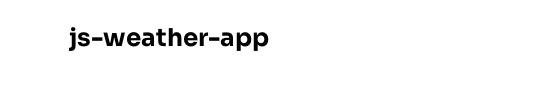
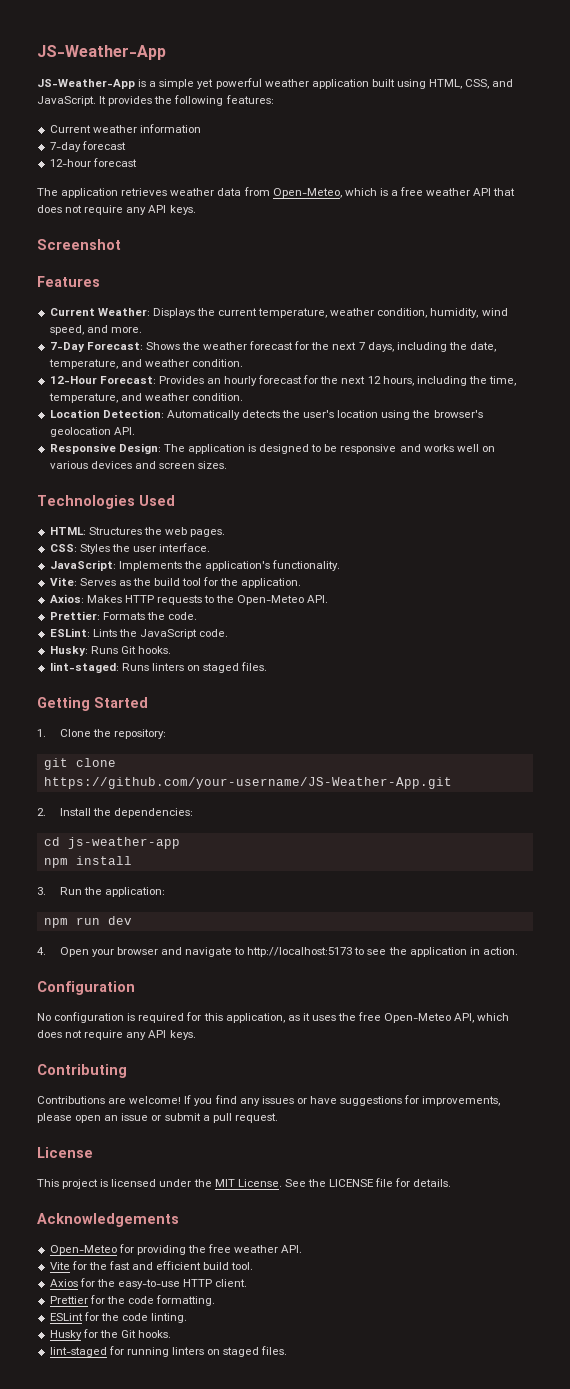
[69,27,269,52] js-weather-app -> [37,45,166,60] [37,78,514,89] [37,95,274,106] [49,124,201,133] [49,141,126,152] [49,158,137,167] [37,187,516,198] [37,205,196,215] [37,239,121,250] [37,276,100,287] [49,308,508,318] [49,325,142,335] [49,341,497,352] [48,359,243,369] [49,375,517,386] [48,393,243,403] [49,409,483,420] [49,427,135,437] [49,443,495,454] [49,461,228,469] [37,495,175,509] [49,527,226,537] [49,543,211,554] [49,560,341,571] [49,577,302,588] [49,594,329,605] [49,611,197,620] [49,628,229,639] [49,646,171,656] [49,662,268,673] [37,697,148,711] [37,729,166,739] [43,758,116,770] [43,777,452,789] [37,808,193,818] [43,837,180,849] [43,856,132,868] [37,887,165,897] [43,916,132,928] [37,947,518,957] [37,981,135,995] [37,1012,510,1023] [37,1030,196,1040] [37,1064,127,1078] [37,1095,501,1106] [37,1113,278,1123] [37,1147,93,1158] [37,1178,452,1189] [37,1213,179,1227] [49,1244,303,1255] [49,1261,254,1270] [49,1278,248,1289] [49,1295,216,1306] [49,1312,188,1323] [49,1329,172,1340] [49,1346,288,1357] JS-Weather-App // JS-Weather-App is a simple yet powerful weather application built using HTML, CSS, and JavaScript. It provides the following features: // Current weather information // 7-day forecast // 12-hour forecast // The application retrieves weather data from Open-Meteo, which is a free weather API that does not require any API keys. // Screenshot // Features // Current Weather: Displays the current temperature, weather condition, humidity, wind speed, and more. // 7-Day Forecast: Shows the weather forecast for the next 7 days, including the date, temperature, and weather condition. // 12-Hour Forecast: Provides an hourly forecast for the next 12 hours, including the time, temperature, and weather condition. // Location Detection: Automatically detects the user's location using the browser's geolocation API. // Responsive Design: The application is designed to be responsive and works well on various devices and screen sizes. // Technologies Used // HTML: Structures the web pages. // CSS: Styles the user interface. // JavaScript: Implements the application's functionality. // Vite: Serves as the build tool for the application. // Axios: Makes HTTP requests to the Open-Meteo API. // Prettier: Formats the code. // ESLint: Lints the JavaScript code. // Husky: Runs Git hooks. // lint-staged: Runs linters on staged files. // Getting Started // 1. Clone the repository: // git clone https://github.com/your-username/JS-Weather-App.git // 2. Install the dependencies: // cd js-weather-app // npm install // 3. Run the application: // npm run dev // 4. Open your browser and navigate to http://localhost:5173 to see the application in action. // Configuration // No configuration is required for this application, as it uses the free Open-Meteo API, which does not require any API keys. // Contributing // Contributions are welcome! If you find any issues or have suggestions for improvements, please open an issue or submit a pull request. // License // This project is licensed under the MIT License. See the LICENSE file for details. // Acknowledgements // Open-Meteo for providing the free weather API. // Vite for the fast and efficient build tool. // Axios for the easy-to-use HTTP client. // Prettier for the code formatting. // ESLint for the code linting. // Husky for the Git hooks. // lint-staged for running linters on staged files.

